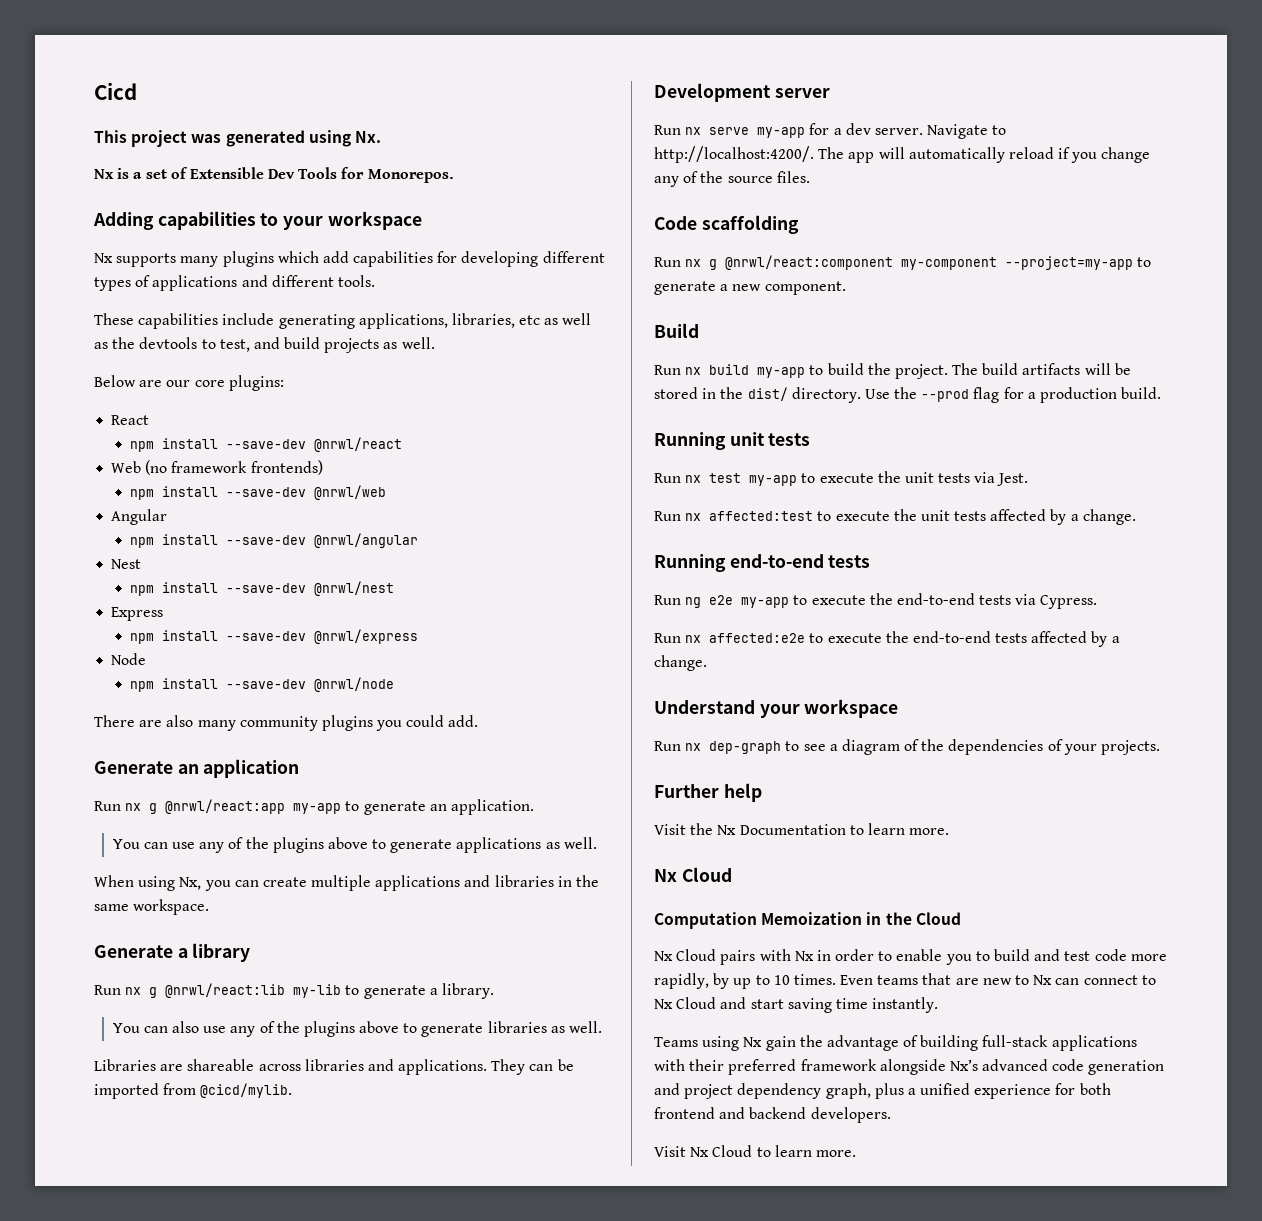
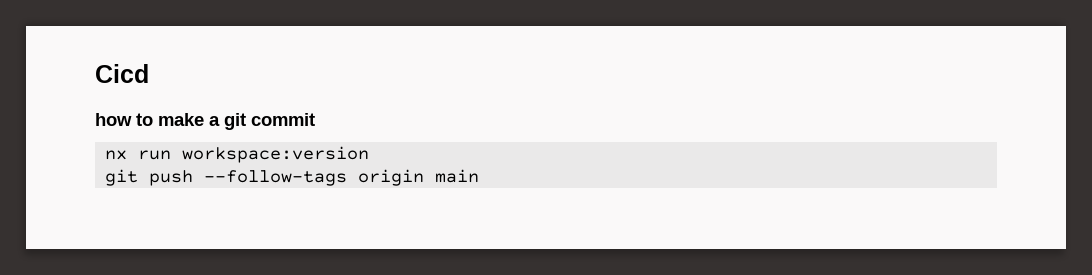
[94,130,381,147] [94,167,454,183] [93,211,422,230] [94,251,605,267] [94,275,375,291] [94,313,592,329] [94,337,435,353] [94,375,284,391] [111,415,150,425] [129,437,402,452] [111,460,323,475] [129,485,386,500] [111,509,168,525] [129,533,418,548] [111,559,142,569] [129,581,394,596] [111,607,164,621] [129,629,418,644] [111,653,147,665] [129,677,394,692] [94,715,479,731] [94,759,300,778] [94,799,534,815] [112,837,597,853] [94,875,600,891] [94,899,210,915] [94,943,251,962] [94,983,494,999] [112,1021,603,1037] [94,1059,574,1075] [94,1083,293,1099] [654,83,830,102] [654,123,1007,139] [654,146,1151,163] [654,171,810,187] [654,215,799,234] [654,255,1152,270] [654,281,846,295] [654,323,699,338] [654,363,1131,379] [654,387,1162,403] [654,432,811,450] [654,471,1029,486] [654,509,1136,525] [654,554,871,572] [654,593,1098,609] [654,631,1120,647] [654,655,707,671] [654,699,899,718] [654,739,1161,755] [654,783,762,802] [654,823,950,835] [654,867,732,882] [654,912,961,929] [654,949,1167,965] [654,973,1156,989] [654,997,939,1013] [654,1035,1137,1051] [654,1059,1165,1075] [654,1083,1111,1099] [654,1107,891,1123] [654,1145,856,1157] This project was generated using Nx. // Nx is a set of Extensible Dev Tools for Monorepos. // Adding capabilities to your workspace // Nx supports many plugins which add capabilities for developing different types of applications and different tools. // These capabilities include generating applications, libraries, etc as well as the devtools to test, and build projects as well. // Below are our core plugins: // React // npm install --save-dev @nrwl/react // Web (no framework frontends) // npm install --save-dev @nrwl/web // Angular // npm install --save-dev @nrwl/angular // Nest // npm install --save-dev @nrwl/nest // Express // npm install --save-dev @nrwl/express // Node // npm install --save-dev @nrwl/node // There are also many community plugins you could add. // Generate an application // Run nx g @nrwl/react:app my-app to generate an application. // You can use any of the plugins above to generate applications as well. // When using Nx, you can create multiple applications and libraries in the same workspace. // Generate a library // Run nx g @nrwl/react:lib my-lib to generate a library. // You can also use any of the plugins above to generate libraries as well. // Libraries are shareable across libraries and applications. They can be imported from @cicd/mylib. // Development server // Run nx serve my-app for a dev server. Navigate to http://localhost:4200/. The app will automatically reload if you change any of the source files. // Code scaffolding // Run nx g @nrwl/react:component my-component --project=my-app to generate a new component. // Build // Run nx build my-app to build the project. The build artifacts will be stored in the dist/ directory. Use the --prod flag for a production build. // Running unit tests // Run nx test my-app to execute the unit tests via Jest. // Run nx affected:test to execute the unit tests affected by a change. // Running end-to-end tests // Run ng e2e my-app to execute the end-to-end tests via Cypress. // Run nx affected:e2e to execute the end-to-end tests affected by a change. // Understand your workspace // Run nx dep-graph to see a diagram of the dependencies of your projects. // Further help // Visit the Nx Documentation to learn more. // Nx Cloud // Computation Memoization in the Cloud // Nx Cloud pairs with Nx in order to enable you to build and test code more rapidly, by up to 10 times. Even teams that are new to Nx can connect to Nx Cloud and start saving time instantly. // Teams using Nx gain the advantage of building full-stack applications with their preferred framework alongside Nx’s advanced code generation and project dependency graph, plus a unified experience for both frontend and backend developers. // Visit Nx Cloud to learn more. -> [95,113,315,130] [104,146,369,163] [104,169,479,186] how to make a git commit // nx run workspace:version // git push --follow-tags origin main

